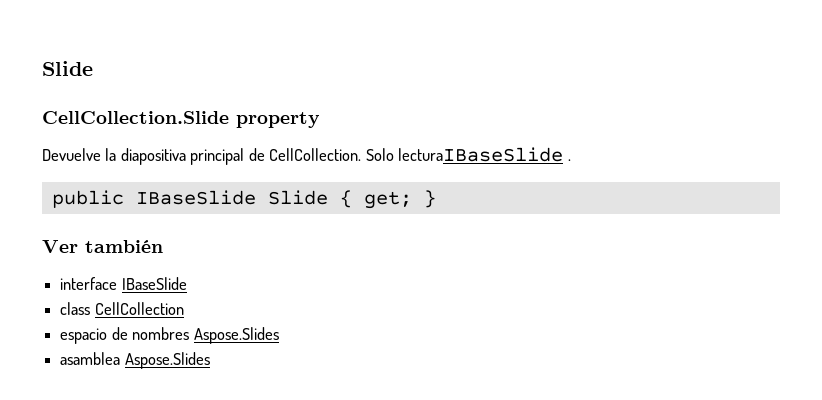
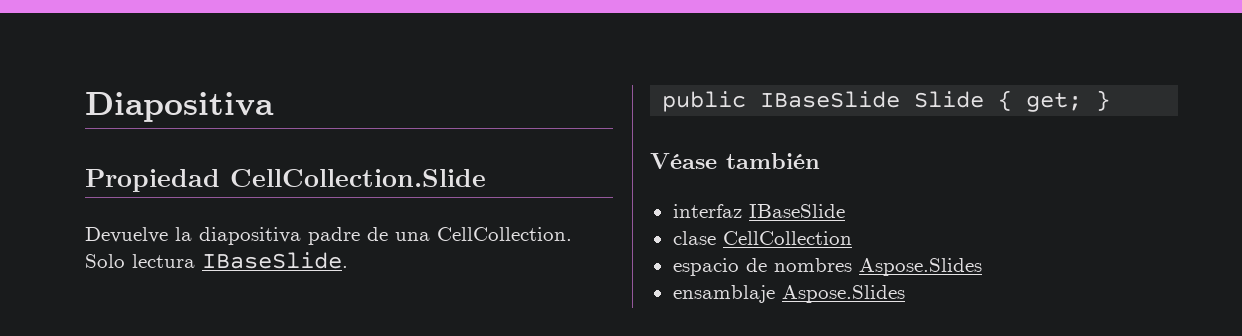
[42,61,93,76] Slide // -> [85,92,274,122] [85,169,220,192] Diapositiva // Propiedad
[236,112,320,128] property -> (486, 178) none
[190,147,571,165] principal de CellCollection. Solo lecturaIBaseSlide . -> [308,227,572,245] [85,252,348,269] padre de una CellCollection. Solo lectura IBaseSlide.
[42,240,78,253] Ver -> [650,153,717,169] Véase
[60,277,118,290] interface -> [672,204,742,218] interfaz
[60,302,91,315] class -> [672,231,716,245] clase
[60,352,121,365] asamblea -> [672,285,775,303] ensamblaje

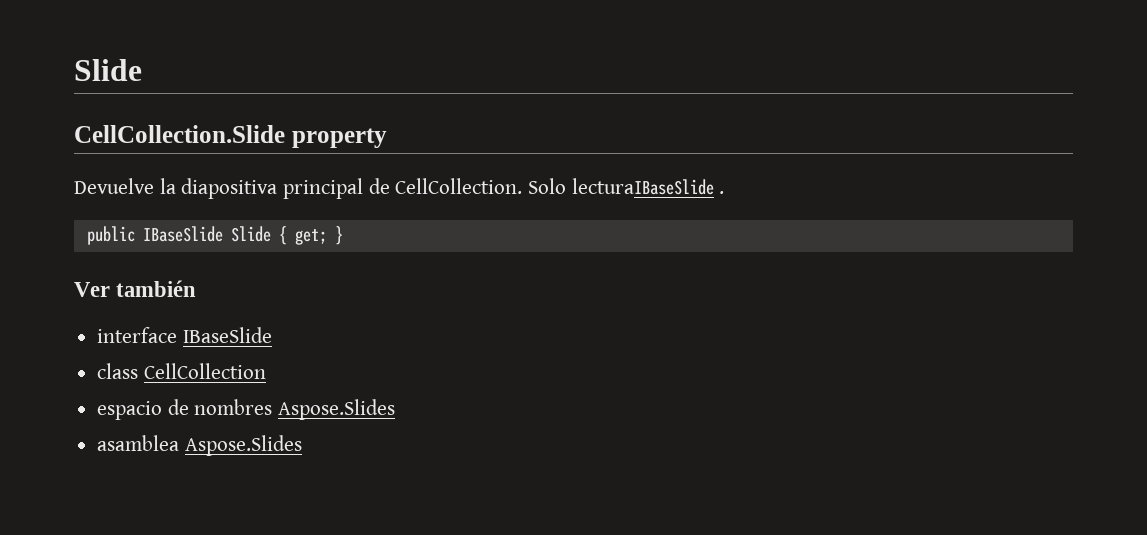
[85,92,274,122] [85,169,220,192] Diapositiva // Propiedad -> [74,59,142,81] Slide //
(486, 178) none -> [291,128,387,148] property
[308,227,572,245] [85,252,348,269] padre de una CellCollection. Solo lectura IBaseSlide. -> [283,178,725,199] principal de CellCollection. Solo lecturaIBaseSlide .
[650,153,717,169] Véase -> [74,282,110,297] Ver
[672,204,742,218] interfaz -> [97,327,178,343] interface
[672,231,716,245] clase -> [97,363,139,379] class
[672,285,775,303] ensamblaje -> [97,435,180,451] asamblea

